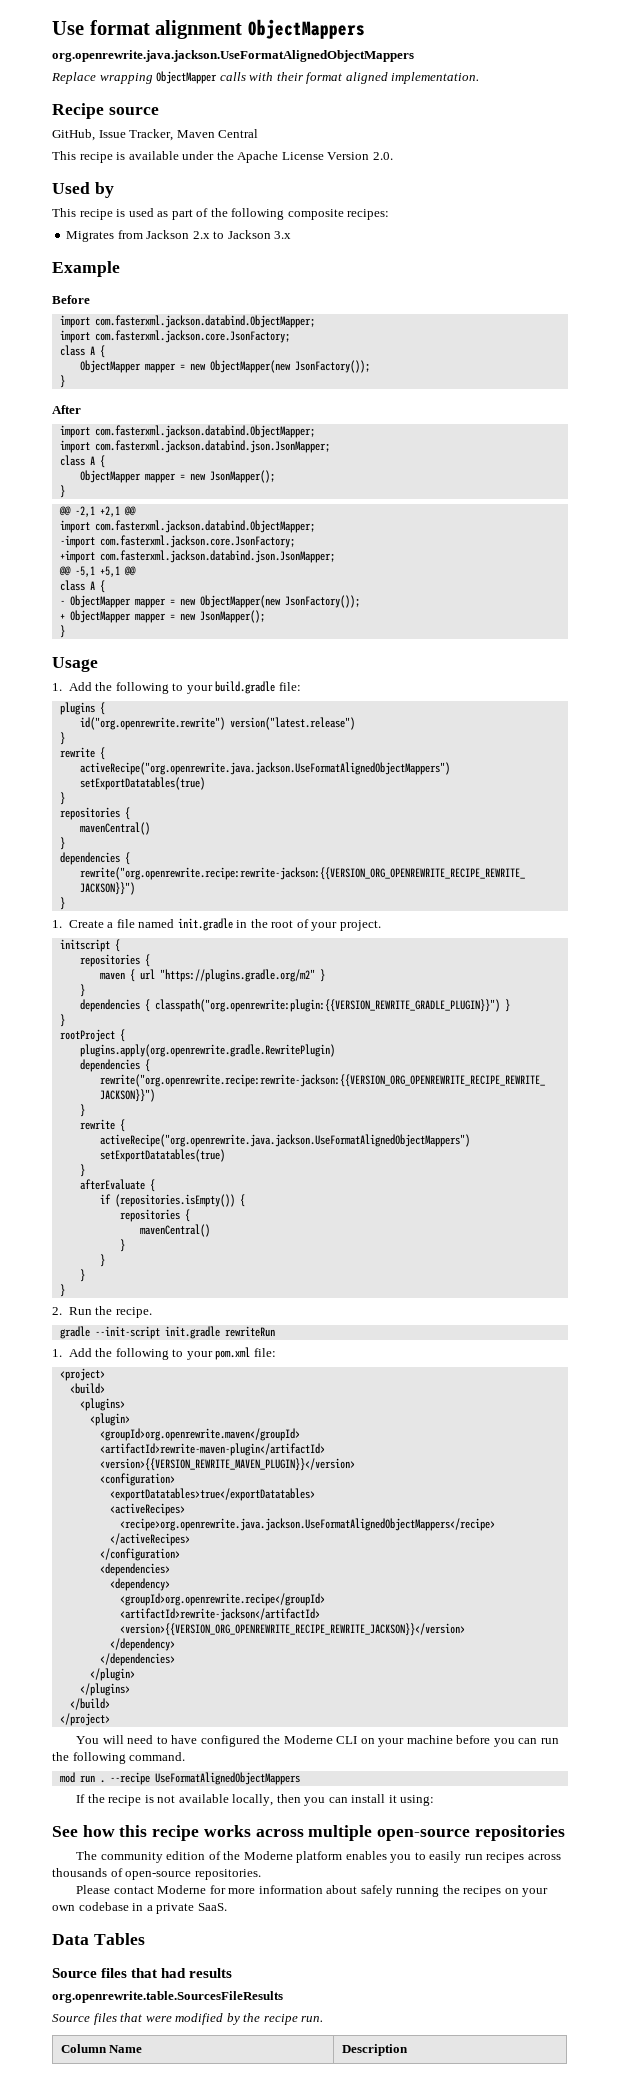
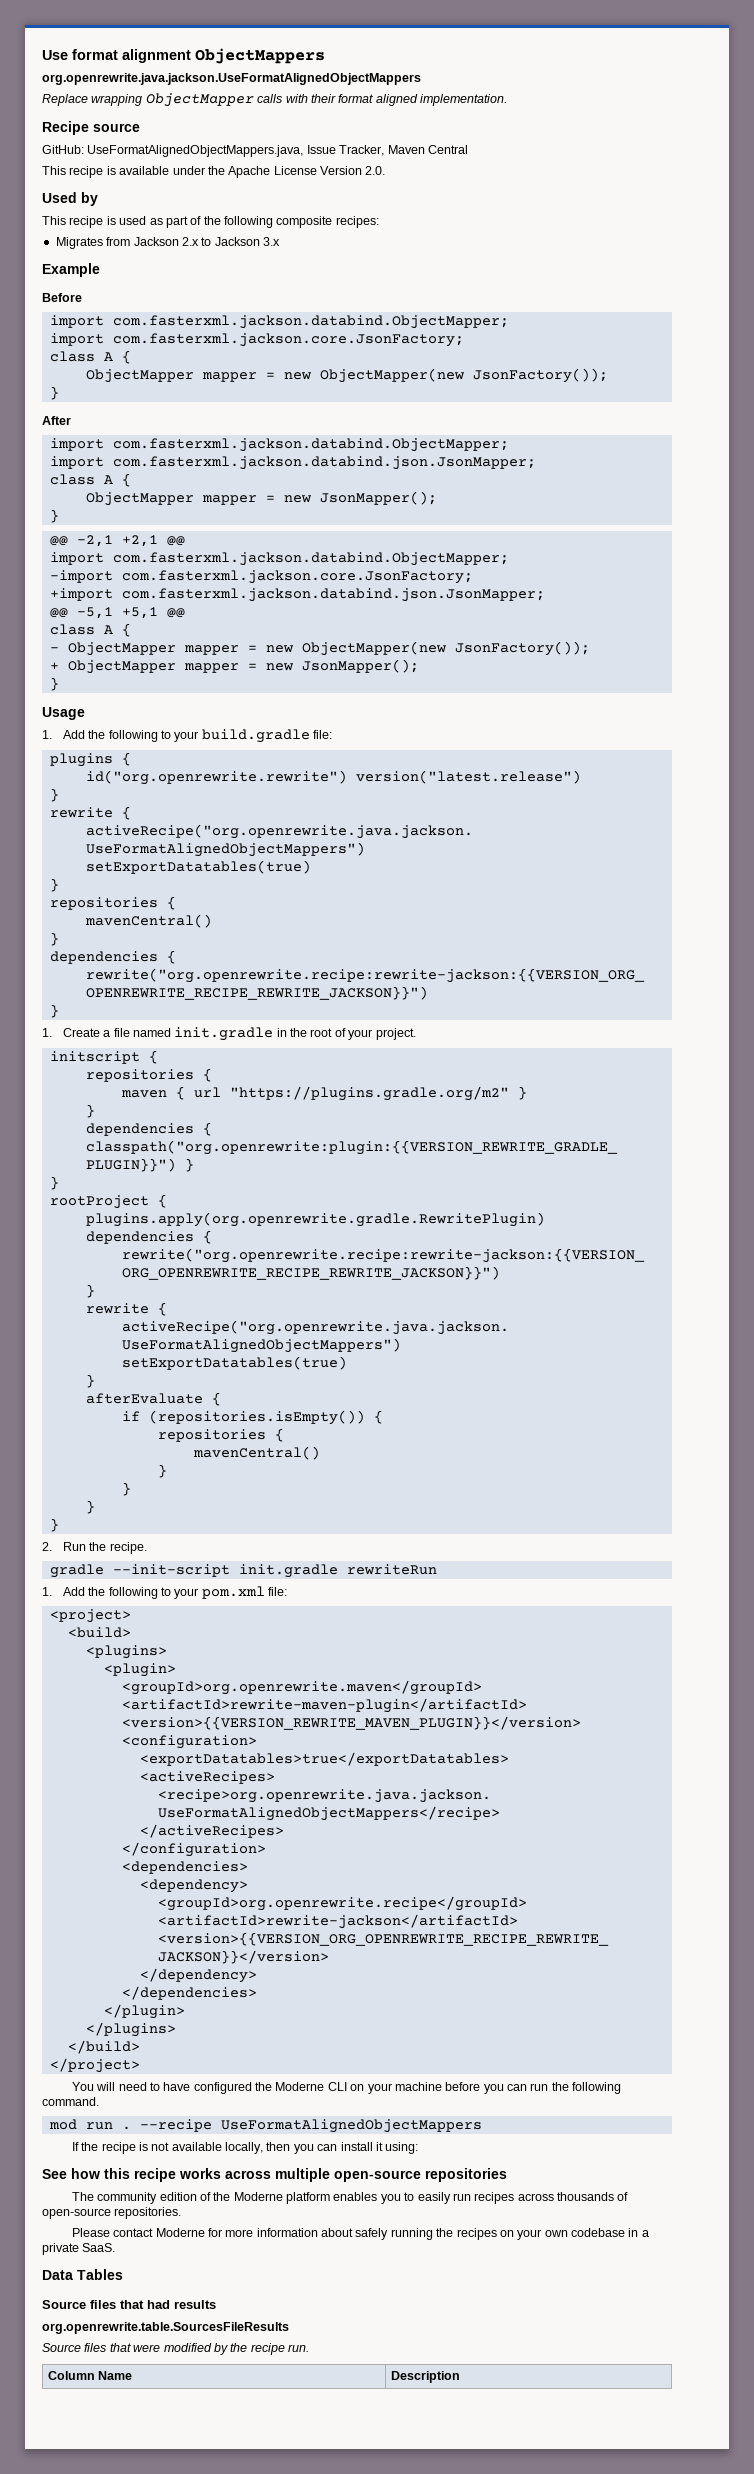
[52,129,95,141] GitHub, -> [42,145,304,157] GitHub: UseFormatAlignedObjectMappers.java,

